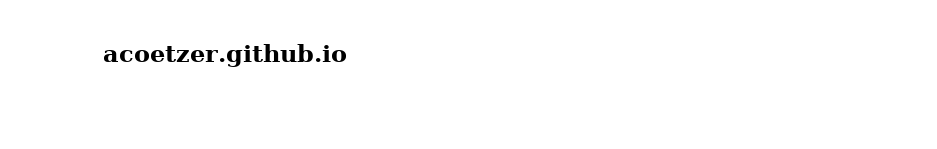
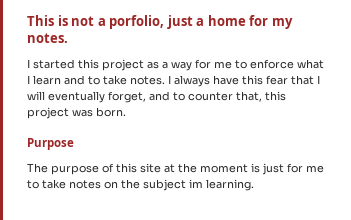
[103,44,347,67] acoetzer.github.io -> [27,15,293,29] [27,33,68,43] [27,59,324,71] [27,75,320,87] [27,91,286,103] [27,107,126,119] [27,138,74,150] [27,163,324,175] [27,179,254,191] This is not a porfolio, just a home for my notes. // I started this project as a way for me to enforce what I learn and to take notes. I always have this fear that I will eventually forget, and to counter that, this project was born. // Purpose // The purpose of this site at the moment is just for me to take notes on the subject im learning.

